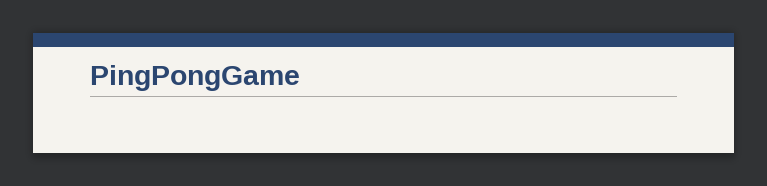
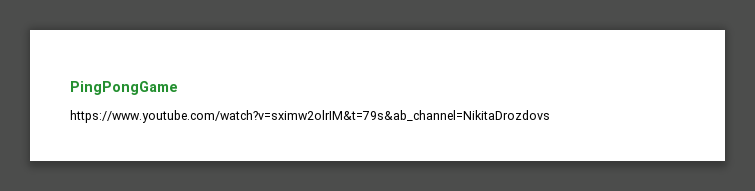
(300, 78) none -> [70,110,550,123] // https://www.youtube.com/watch?v=sximw2olrIM&t=79s&ab_channel=NikitaDrozdovs

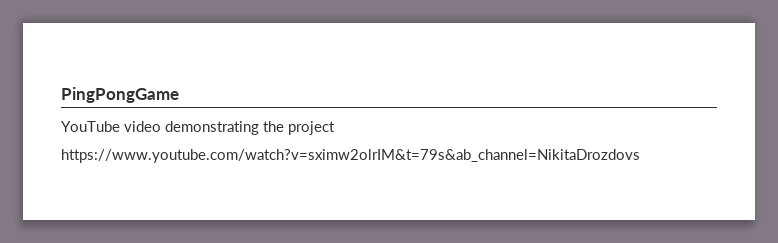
(178, 88) none -> [61,121,335,135] // YouTube video demonstrating the project

